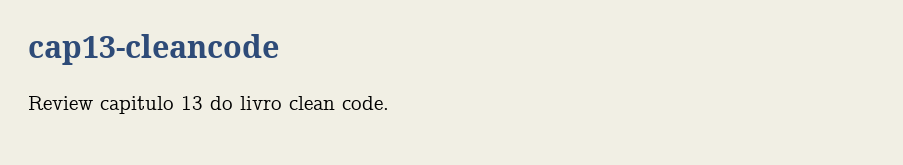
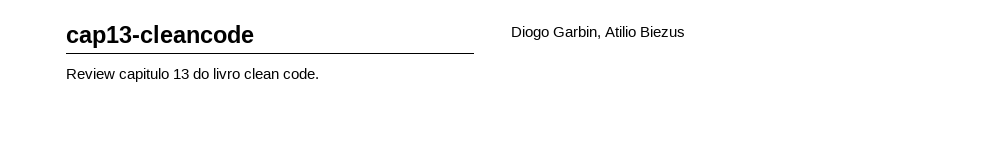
(389, 103) none -> [511,26,686,40] // Diogo Garbin, Atilio Biezus

